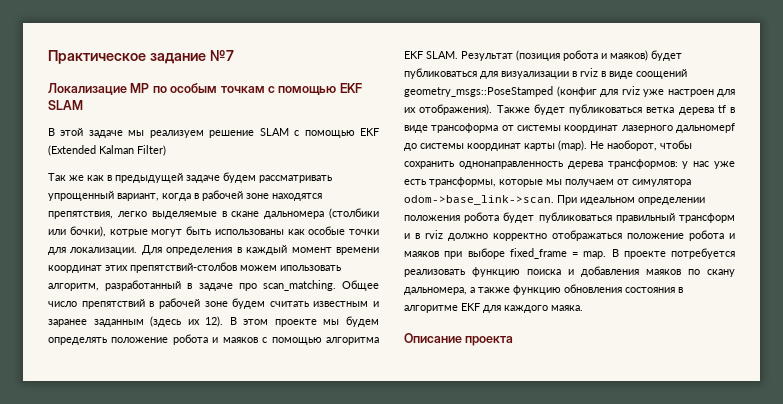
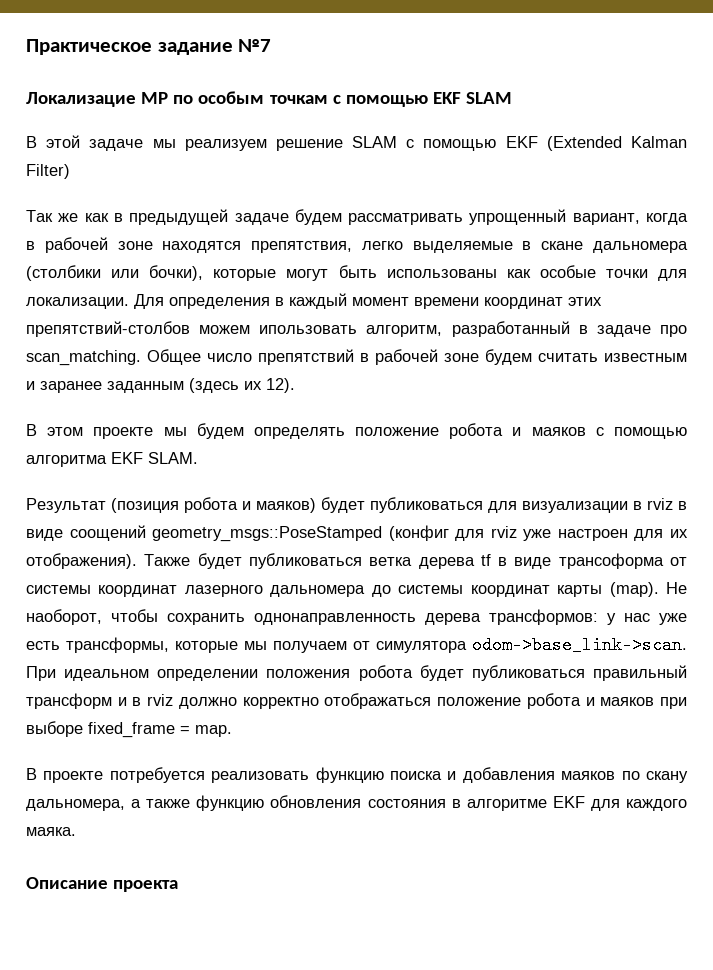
[109,229,148,237] котрые -> [213,269,277,281] которые
(224, 321) none -> (295, 385) //
(458, 55) none -> (198, 458) //
[676,123,735,133] дальномерf -> [270,585,366,597] дальномера
(607, 255) none -> (232, 731) //

